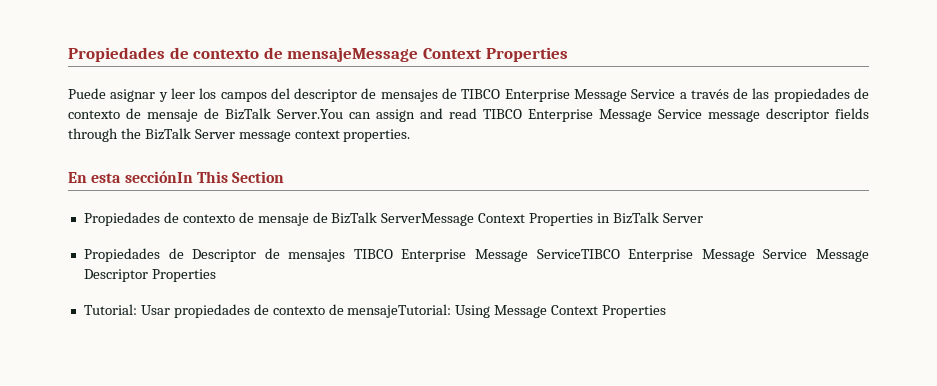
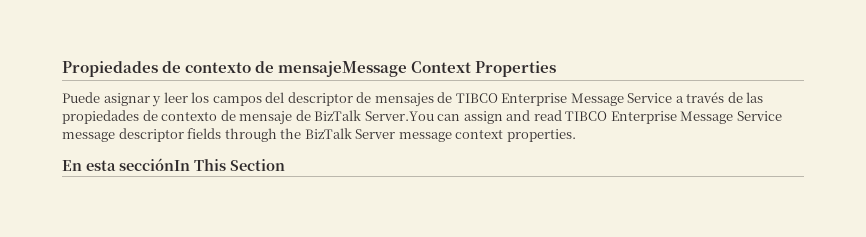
[83,212,703,226] [83,248,869,262] [83,269,216,282] [83,304,667,318] // Propiedades de contexto de mensaje de BizTalk ServerMessage Context Properties in BizTalk Server // Propiedades de Descriptor de mensajes TIBCO Enterprise Message ServiceTIBCO Enterprise Message Service Message Descriptor Properties // Tutorial: Usar propiedades de contexto de mensajeTutorial: Using Message Context Properties -> (285, 165) none

